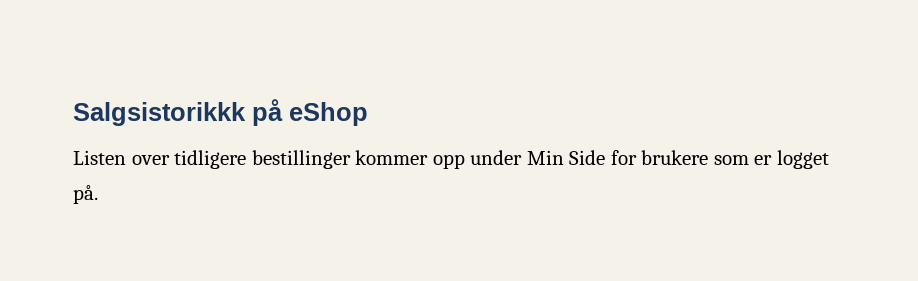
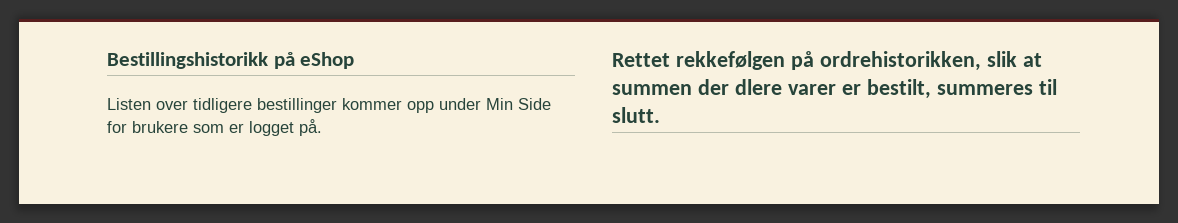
[73,102,246,126] Salgsistorikkk -> [107,52,268,69] Bestillingshistorikk
(98, 194) none -> [612,51,1042,71] [612,79,1057,99] [612,107,660,123] // Rettet rekkefølgen på ordrehistorikken, slik at summen der dlere varer er bestilt, summeres til slutt.

